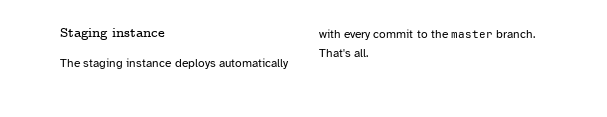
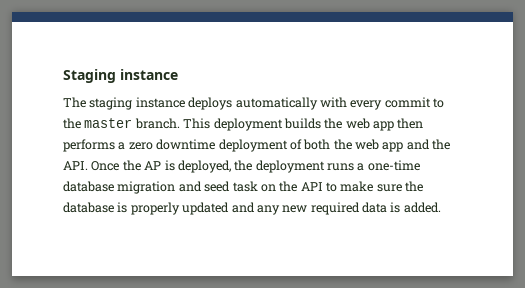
[319,49,369,57] That's all. -> [183,118,424,131] [63,139,451,152] [63,160,420,173] [63,181,424,194] [63,202,441,215] This deployment builds the web app then performs a zero downtime deployment of both the web app and the API. Once the AP is deployed, the deployment runs a one-time database migration and seed task on the API to make sure the database is properly updated and any new required data is added.

